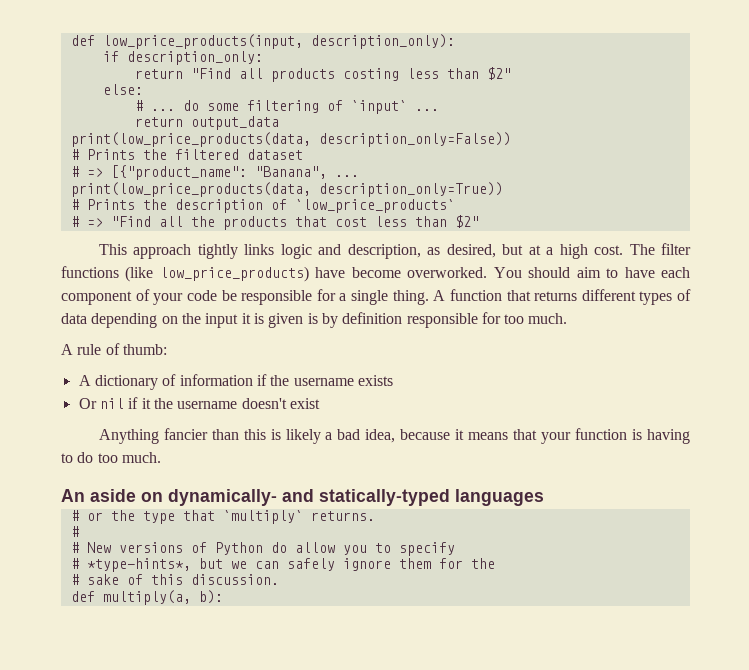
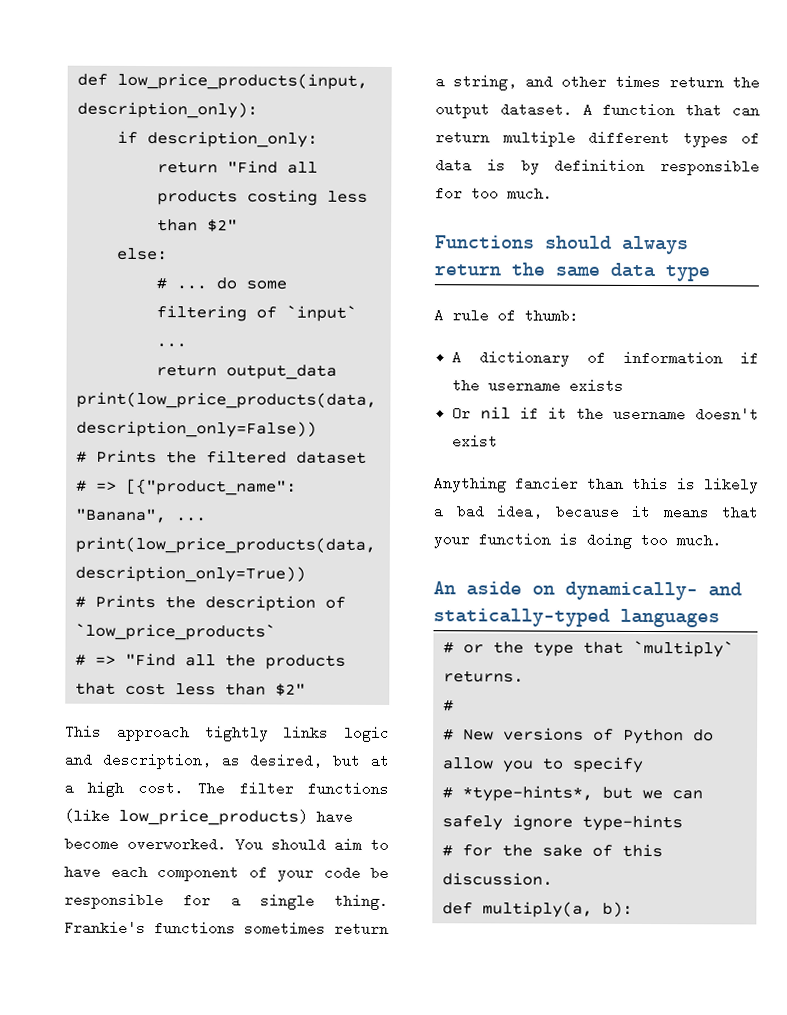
[433,289,691,305] [61,313,304,328] A function that returns different types of data depending on the input it is given -> [64,920,389,936] [435,74,760,91] [435,102,760,119] [435,130,760,148] [435,158,472,173] Frankie's functions sometimes return a string, and other times return the output dataset. A function that can return multiple different types of data
(568, 318) none -> [435,235,689,255] [434,262,710,282] // Functions should always return the same data type
[647,429,690,444] [61,452,94,463] having to do -> [586,532,632,549] doing
[398,558,431,569] them -> [581,814,683,832] [441,844,453,857] type-hints // #
[70,574,79,585] // # -> (533, 850) none

